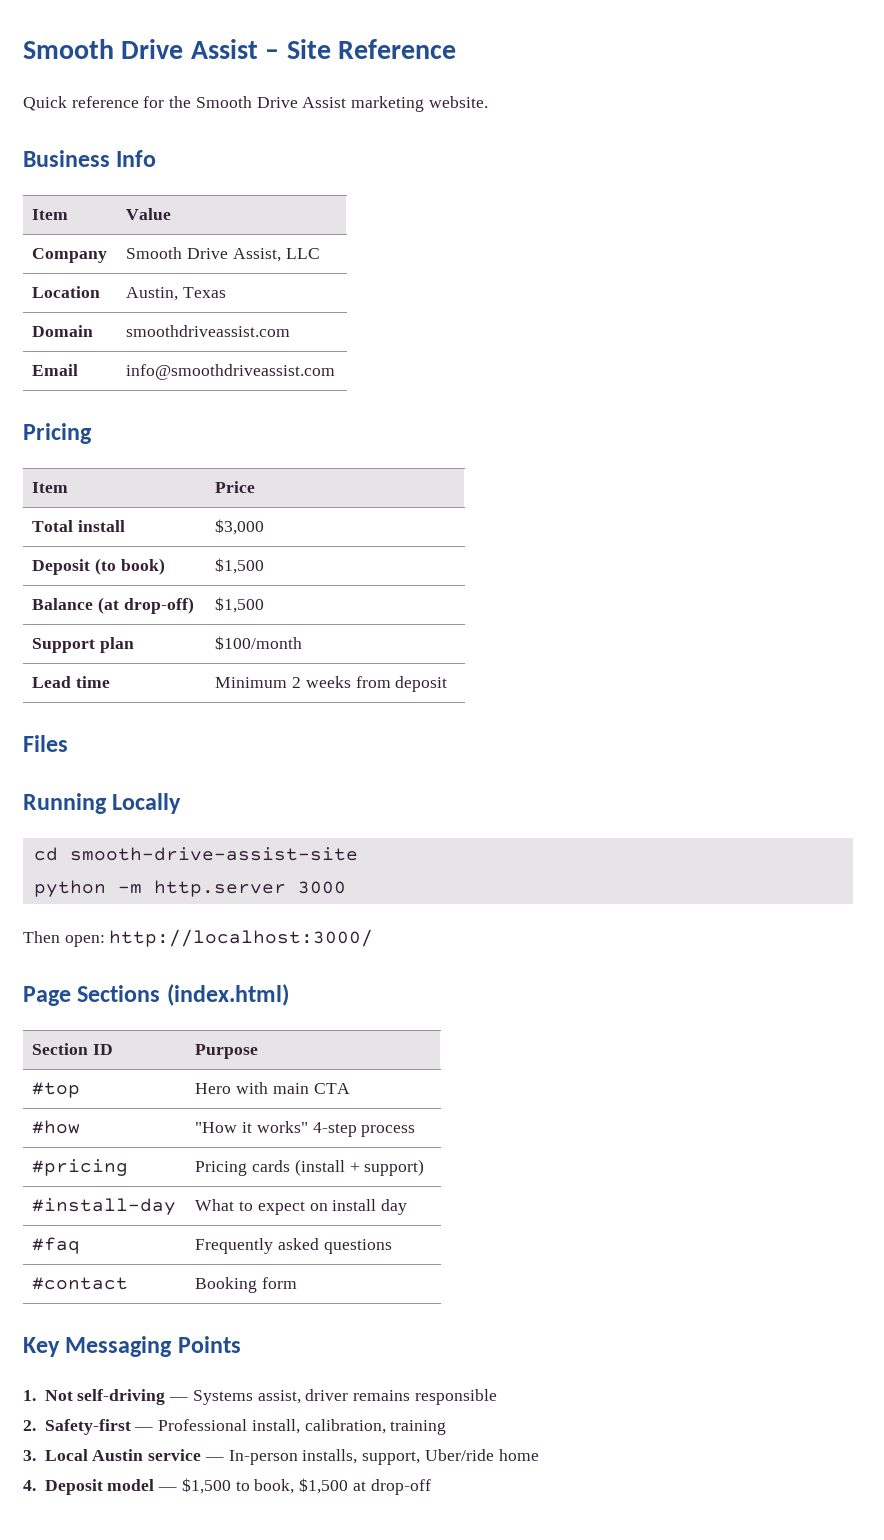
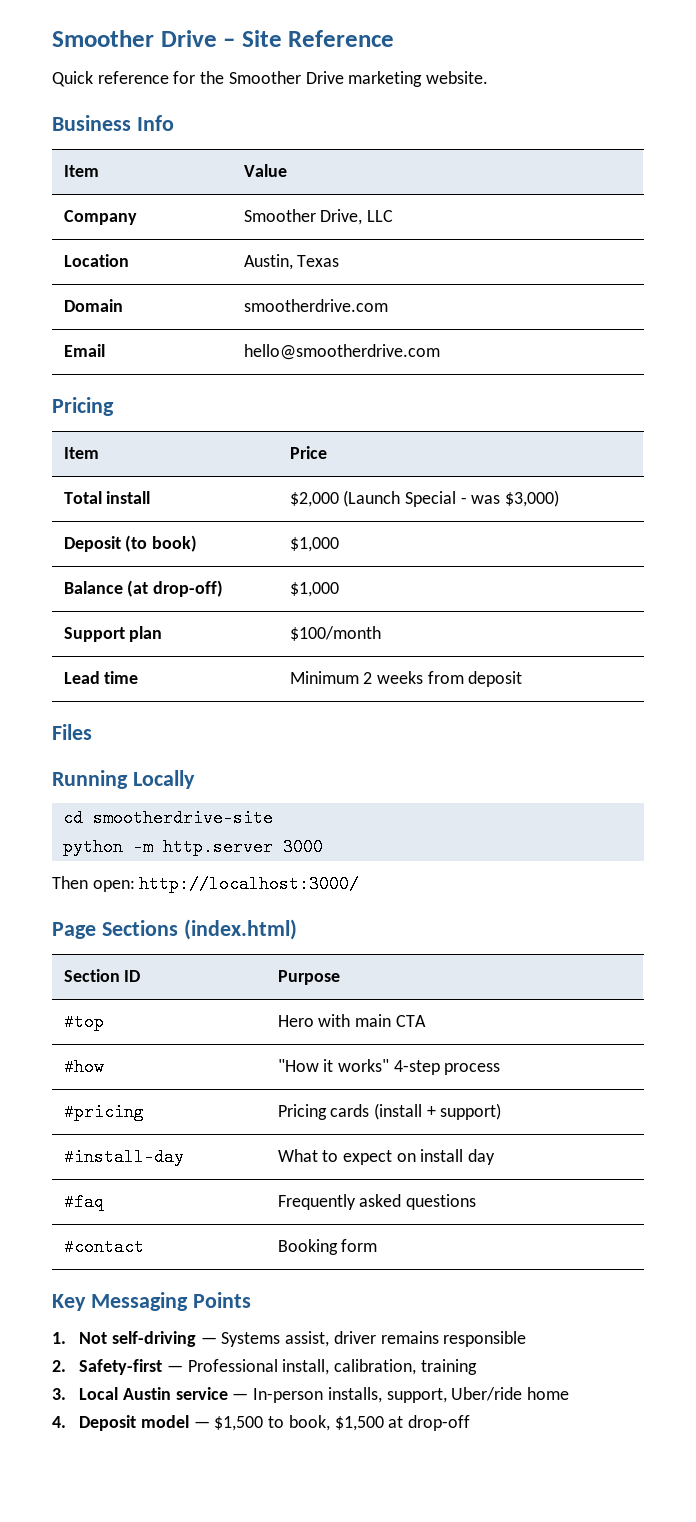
[23,39,258,59] Smooth Drive Assist -> [52,30,217,47] Smoother Drive
[195,96,347,108] Smooth Drive Assist -> [228,71,344,84] Smoother Drive
[126,247,281,262] Smooth Drive Assist, -> [243,209,363,225] Smoother Drive,
[126,325,291,337] smoothdriveassist.com -> [243,299,388,312] smootherdrive.com
[126,364,336,380] info@smoothdriveassist.com -> [243,344,440,360] hello@smootherdrive.com
[215,519,265,535] $3,000 -> [289,490,560,507] $2,000 (Launch Special - was $3,000)
[215,558,265,574] $1,500 -> [289,537,339,552] $1,000
[215,597,265,613] $1,500 -> [289,582,339,597] $1,000
[69,847,358,861] smooth-drive-assist-site -> [92,809,273,827] smootherdrive-site

